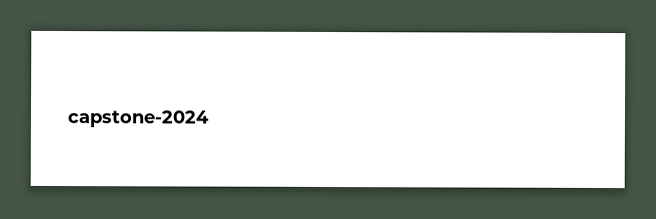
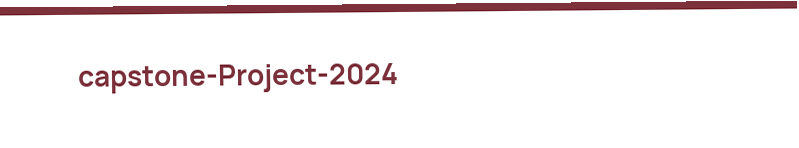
[67,110,209,128] capstone-2024 -> [77,63,399,94] capstone-Project-2024

